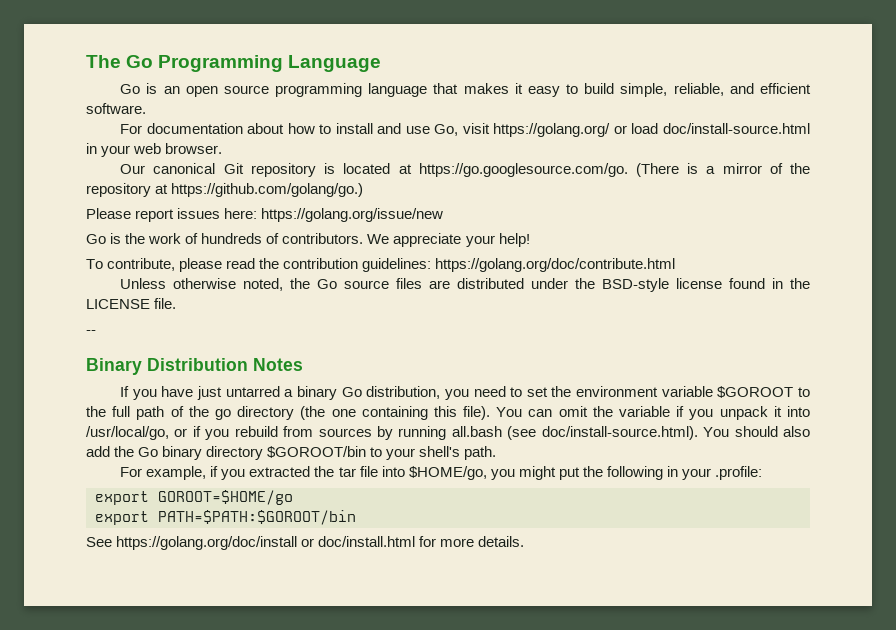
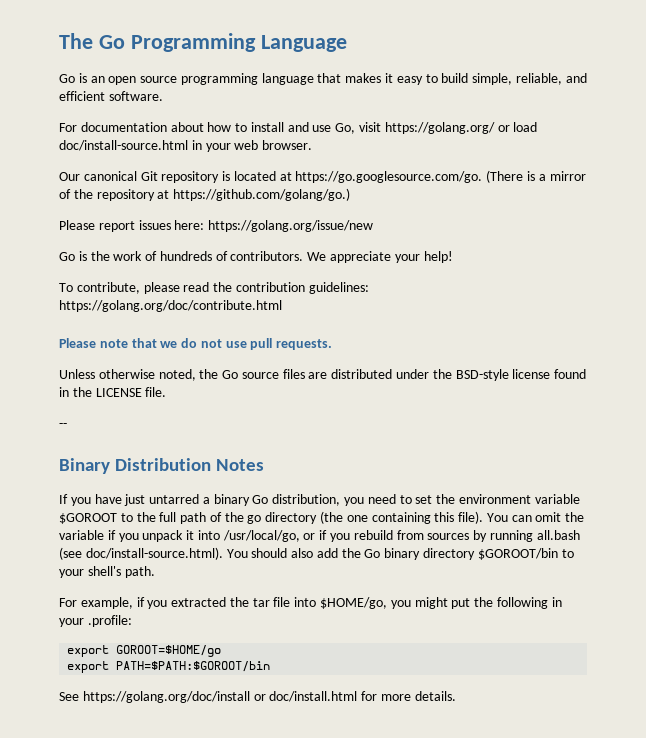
(676, 265) none -> [59,338,333,350] // Please note that we do not use pull requests.

